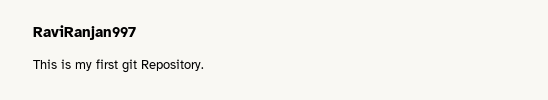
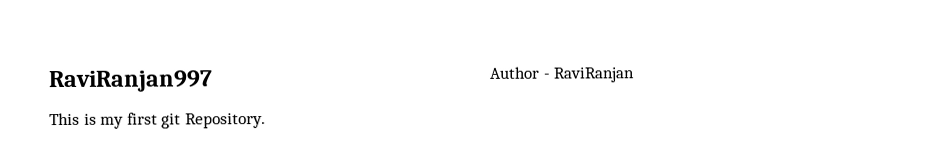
(204, 65) none -> [489,66,636,83] // Author - RaviRanjan

